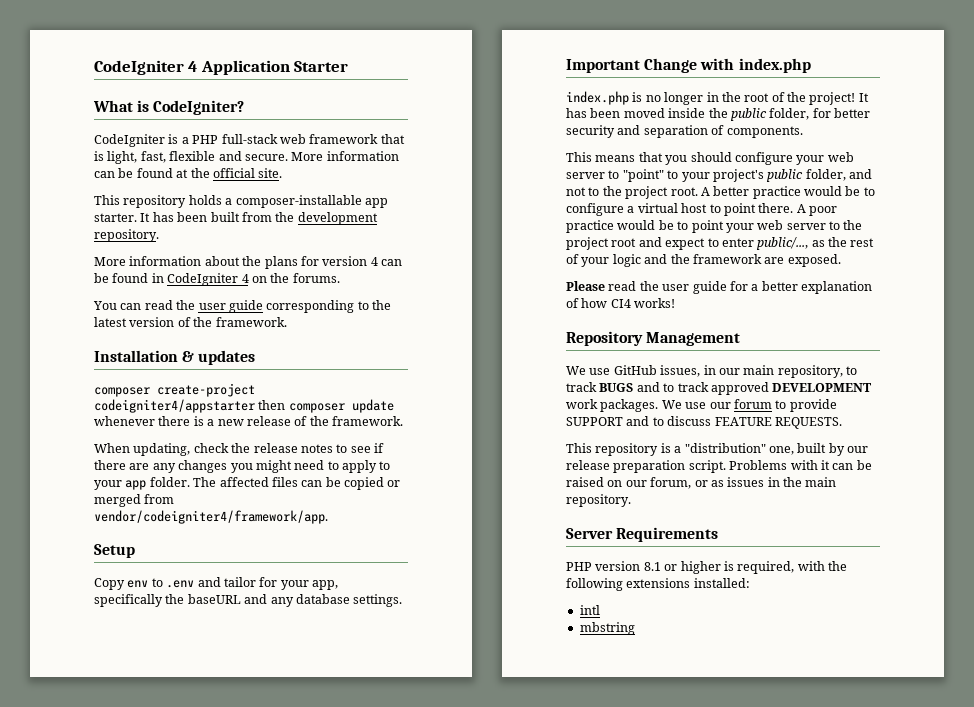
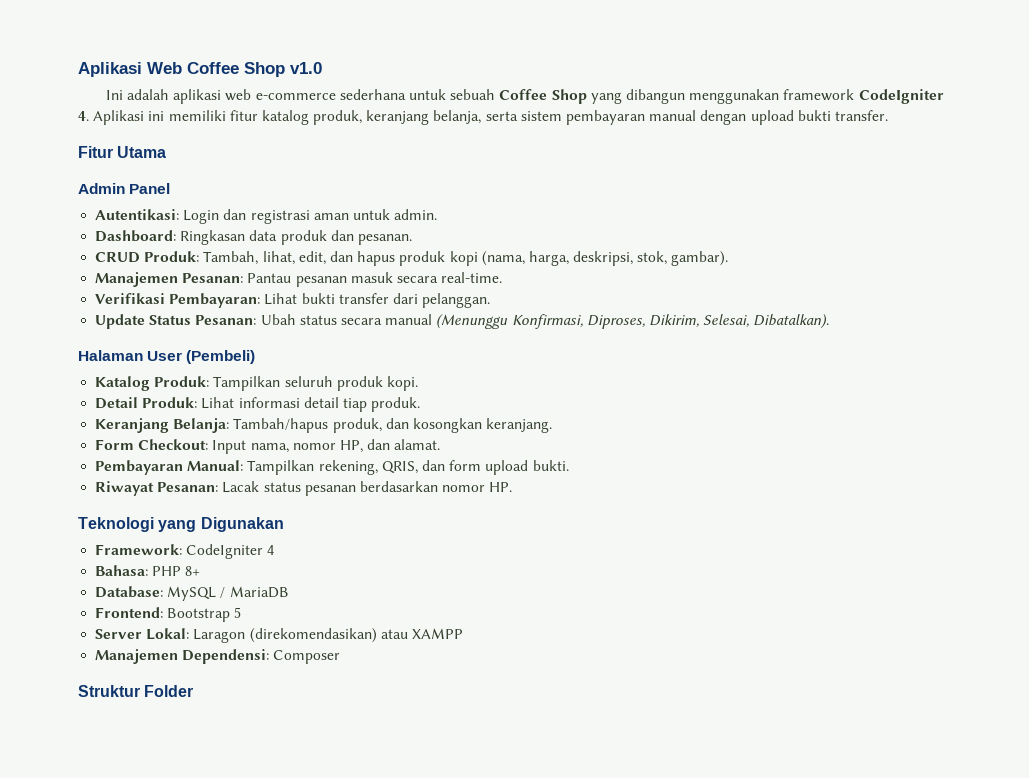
[94,60,349,75] [93,100,245,115] [94,134,405,147] [94,151,399,164] [94,168,283,178] [94,195,388,208] [94,212,378,225] [94,229,159,242] [94,256,402,269] [94,273,340,286] [93,300,391,313] [94,317,287,327] [94,350,256,365] [94,383,255,397] [94,399,394,413] [94,416,403,426] [94,443,384,456] [94,460,391,473] [94,477,401,490] [94,494,175,507] [94,510,328,524] [94,544,135,558] [94,577,338,590] [94,594,403,607] [566,58,811,73] [566,91,869,105] [566,108,870,121] [566,125,803,138] [566,152,854,165] [566,169,872,182] [566,186,875,199] [566,203,837,216] [566,220,863,233] [566,237,875,250] [566,254,841,267] [566,281,872,294] [566,298,676,308] [566,331,741,346] [566,365,857,378] [566,382,873,395] [566,399,837,412] [566,416,842,429] [566,443,868,456] [566,460,872,473] [566,477,837,489] [566,494,631,507] [566,527,719,542] [566,561,847,574] [566,578,750,591] [579,605,600,615] [579,622,635,635] CodeIgniter 4 Application Starter // What is CodeIgniter? // CodeIgniter is a PHP full-stack web framework that is light, fast, flexible and secure. More information can be found at the official site. // This repository holds a composer-installable app starter. It has been built from the development repository. // More information about the plans for version 4 can be found in CodeIgniter 4 on the forums. // You can read the user guide corresponding to the latest version of the framework. // Installation & updates // composer create-project codeigniter4/appstarter then composer update whenever there is a new release of the framework. // When updating, check the release notes to see if there are any changes you might need to apply to your app folder. The affected files can be copied or merged from vendor/codeigniter4/framework/app. // Setup // Copy env to .env and tailor for your app, specifically the baseURL and any database settings. // Important Change with index.php // index.php is no longer in the root of the project! It has been moved inside the public folder, for better security and separation of components. // This means that you should configure your web server to "point" to your project's public folder, and not to the project root. A better practice would be to configure a virtual host to point there. A poor practice would be to point your web server to the project root and expect to enter public/..., as the rest of your logic and the framework are exposed. // Please read the user guide for a better explanation of how CI4 works! // Repository Management // We use GitHub issues, in our main repository, to track BUGS and to track approved DEVELOPMENT work packages. We use our forum to provide SUPPORT and to discuss FEATURE REQUESTS. // This repository is a "distribution" one, built by our release preparation script. Problems with it can be raised on our forum, or as issues in the main repository. // Server Requirements // PHP version 8.1 or higher is required, with the following extensions installed: // intl // mbstring -> [78,62,322,77] [105,89,944,104] [78,110,888,125] [78,146,167,158] [78,183,171,194] [95,209,438,224] [95,230,412,245] [95,251,729,266] [95,272,503,287] [95,293,491,308] [95,314,830,329] [78,350,256,364] [95,376,418,391] [95,397,421,412] [95,418,553,433] [95,439,441,454] [95,460,569,475] [95,481,513,496] [78,517,284,532] [95,544,275,559] [95,565,201,576] [95,586,289,601] [95,607,242,622] [95,628,463,643] [95,649,341,664] [78,685,194,697] Aplikasi Web Coffee Shop v1.0 // Ini adalah aplikasi web e-commerce sederhana untuk sebuah Coffee Shop yang dibangun menggunakan framework CodeIgniter 4. Aplikasi ini memiliki fitur katalog produk, keranjang belanja, serta sistem pembayaran manual dengan upload bukti transfer. // Fitur Utama // Admin Panel // Autentikasi: Login dan registrasi aman untuk admin. // Dashboard: Ringkasan data produk dan pesanan. // CRUD Produk: Tambah, lihat, edit, dan hapus produk kopi (nama, harga, deskripsi, stok, gambar). // Manajemen Pesanan: Pantau pesanan masuk secara real-time. // Verifikasi Pembayaran: Lihat bukti transfer dari pelanggan. // Update Status Pesanan: Ubah status secara manual (Menunggu Konfirmasi, Diproses, Dikirim, Selesai, Dibatalkan). // Halaman User (Pembeli) // Katalog Produk: Tampilkan seluruh produk kopi. // Detail Produk: Lihat informasi detail tiap produk. // Keranjang Belanja: Tambah/hapus produk, dan kosongkan keranjang. // Form Checkout: Input nama, nomor HP, dan alamat. // Pembayaran Manual: Tampilkan rekening, QRIS, dan form upload bukti. // Riwayat Pesanan: Lacak status pesanan berdasarkan nomor HP. // Teknologi yang Digunakan // Framework: CodeIgniter 4 // Bahasa: PHP 8+ // Database: MySQL / MariaDB // Frontend: Bootstrap 5 // Server Lokal: Laragon (direkomendasikan) atau XAMPP // Manajemen Dependensi: Composer // Struktur Folder

